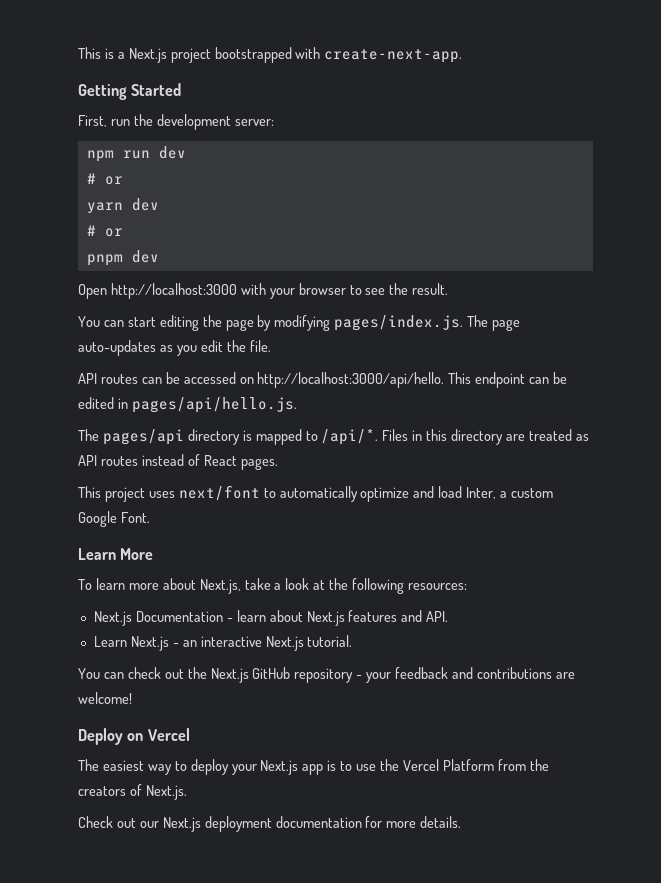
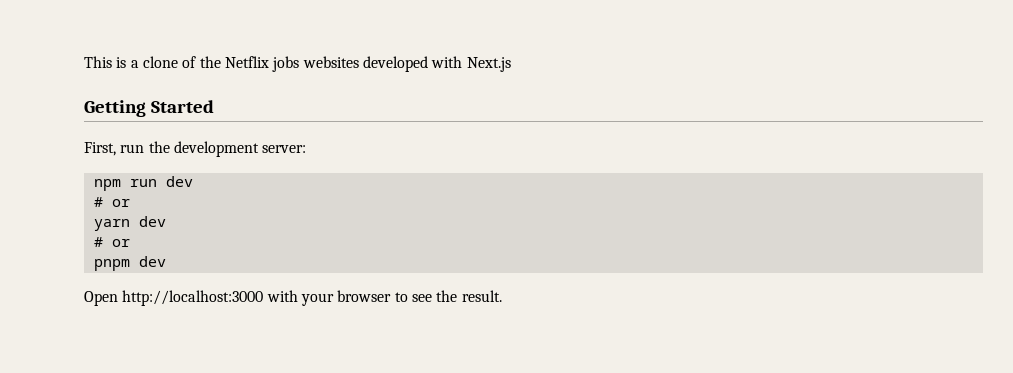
[128,47,463,63] Next.js project bootstrapped with create-next-app. -> [142,56,511,72] clone of the Netflix jobs websites developed with Next.js
[78,315,521,331] [78,340,271,356] [78,372,568,388] [78,397,297,413] [78,429,589,445] [78,454,278,470] [78,485,554,502] [78,511,150,527] [78,548,154,560] [78,578,468,594] [93,610,449,626] [93,635,353,651] [78,667,575,683] [78,692,132,704] [78,728,190,745] [78,759,549,775] [78,784,187,800] [78,816,462,832] // You can start editing the page by modifying pages/index.js. The page auto-updates as you edit the file. // API routes can be accessed on http://localhost:3000/api/hello. This endpoint can be edited in pages/api/hello.js. // The pages/api directory is mapped to /api/*. Files in this directory are treated as API routes instead of React pages. // This project uses next/font to automatically optimize and load Inter, a custom Google Font. // Learn More // To learn more about Next.js, take a look at the following resources: // Next.js Documentation - learn about Next.js features and API. // Learn Next.js - an interactive Next.js tutorial. // You can check out the Next.js GitHub repository - your feedback and contributions are welcome! // Deploy on Vercel // The easiest way to deploy your Next.js app is to use the Vercel Platform from the creators of Next.js. // Check out our Next.js deployment documentation for more details. -> (502, 296) none

